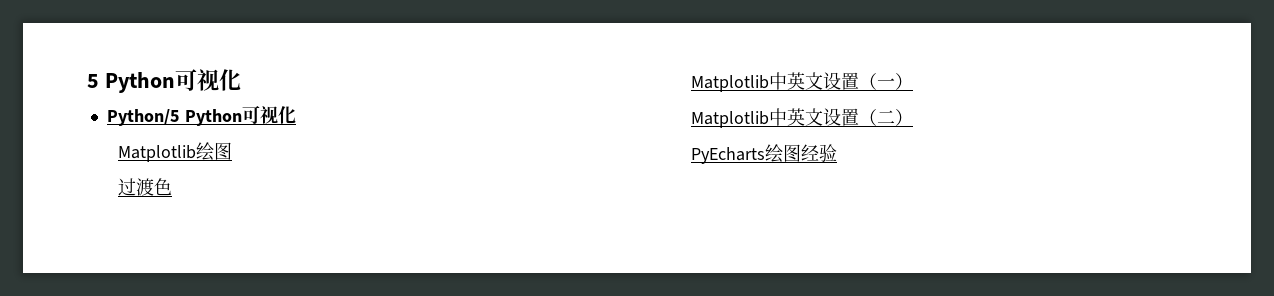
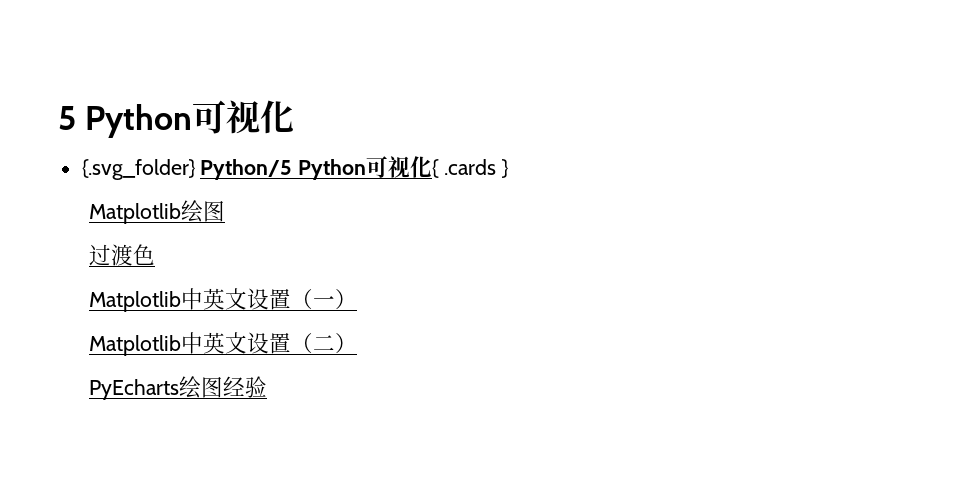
(241, 80) none -> [81,159,196,180] {.svg_folder}
(296, 115) none -> [432,159,509,178] { .cards }

